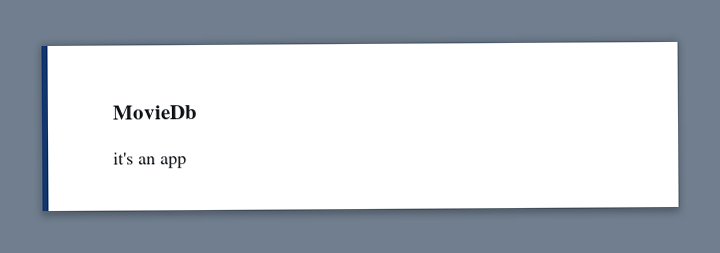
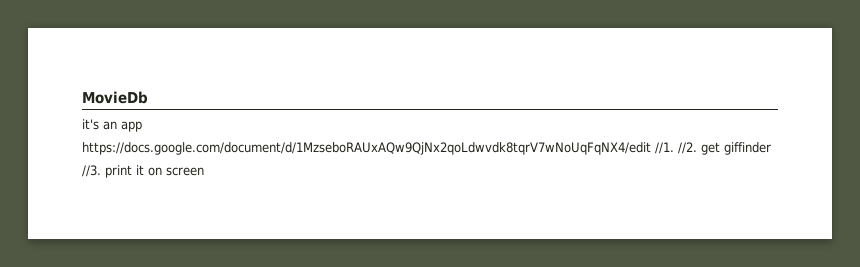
(187, 162) none -> [82,142,771,155] [82,165,204,178] // https://docs.google.com/document/d/1MzseboRAUxAQw9QjNx2qoLdwvdk8tqrV7wNoUqFqNX4/edit //1. //2. get giffinder // //3. print it on screen

